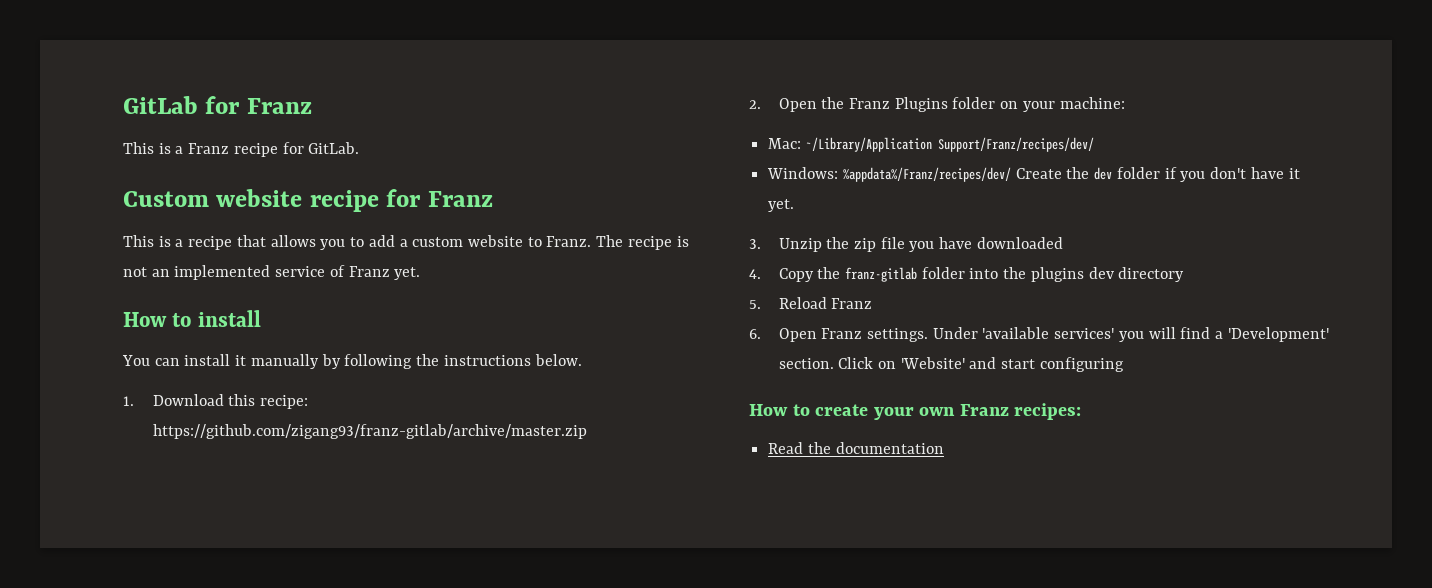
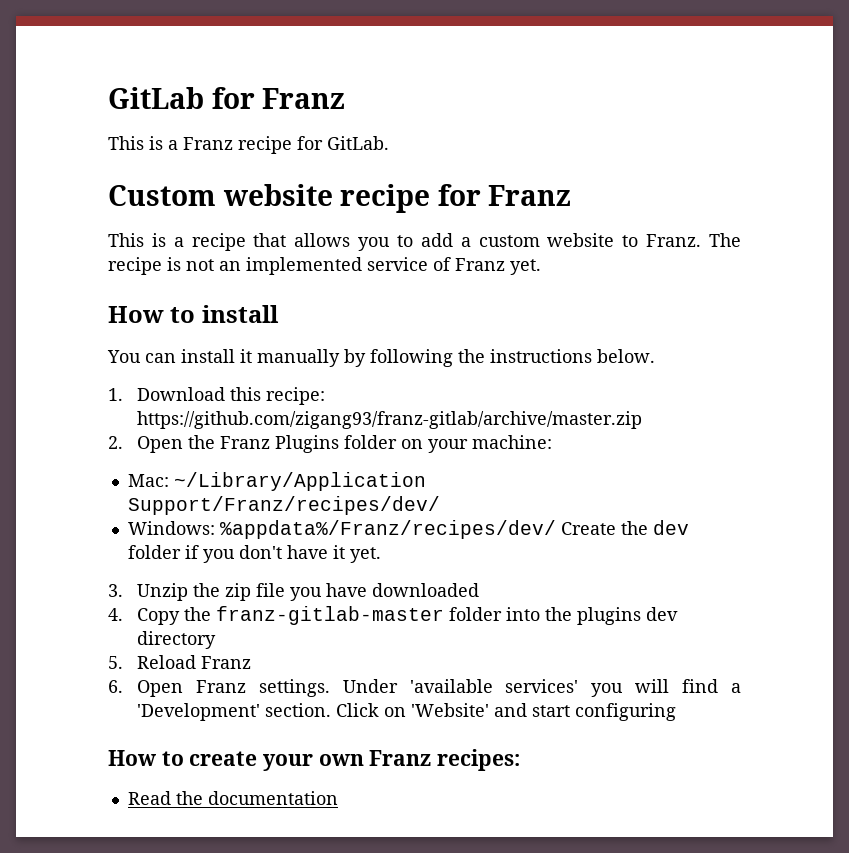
[844,267,917,282] franz-gitlab -> [216,606,445,625] franz-gitlab-master

